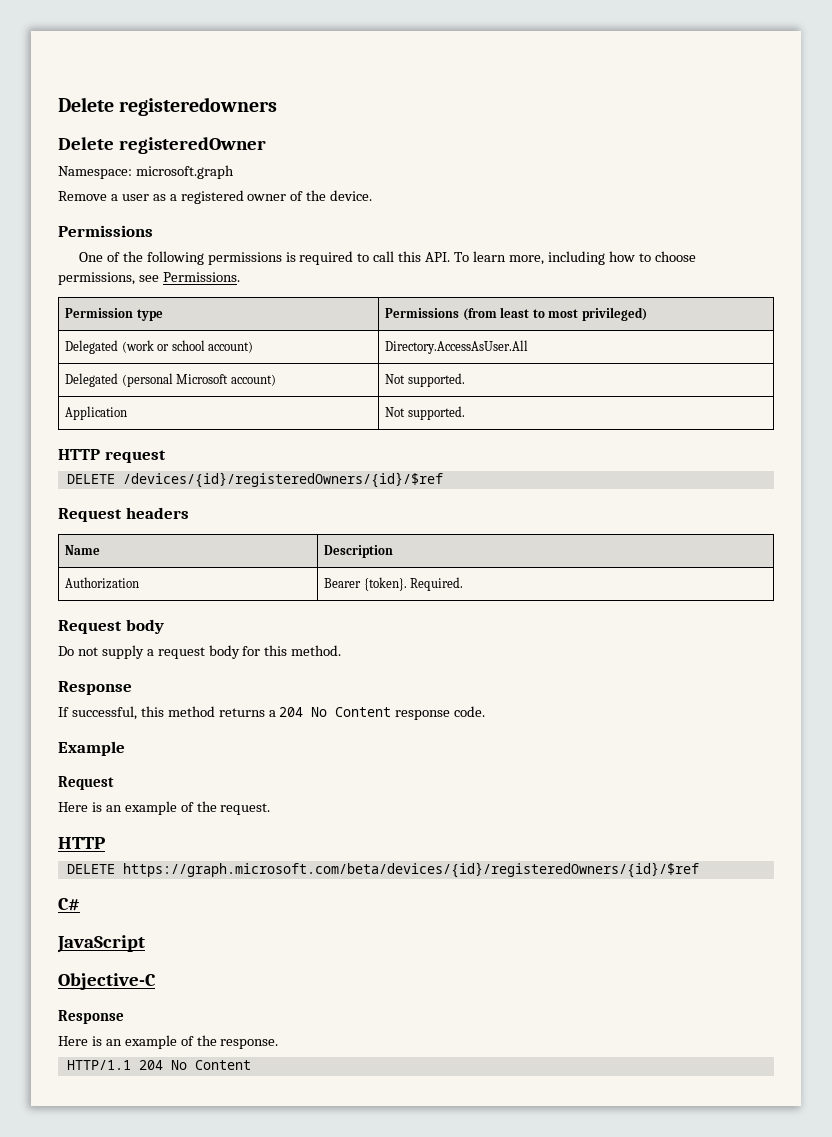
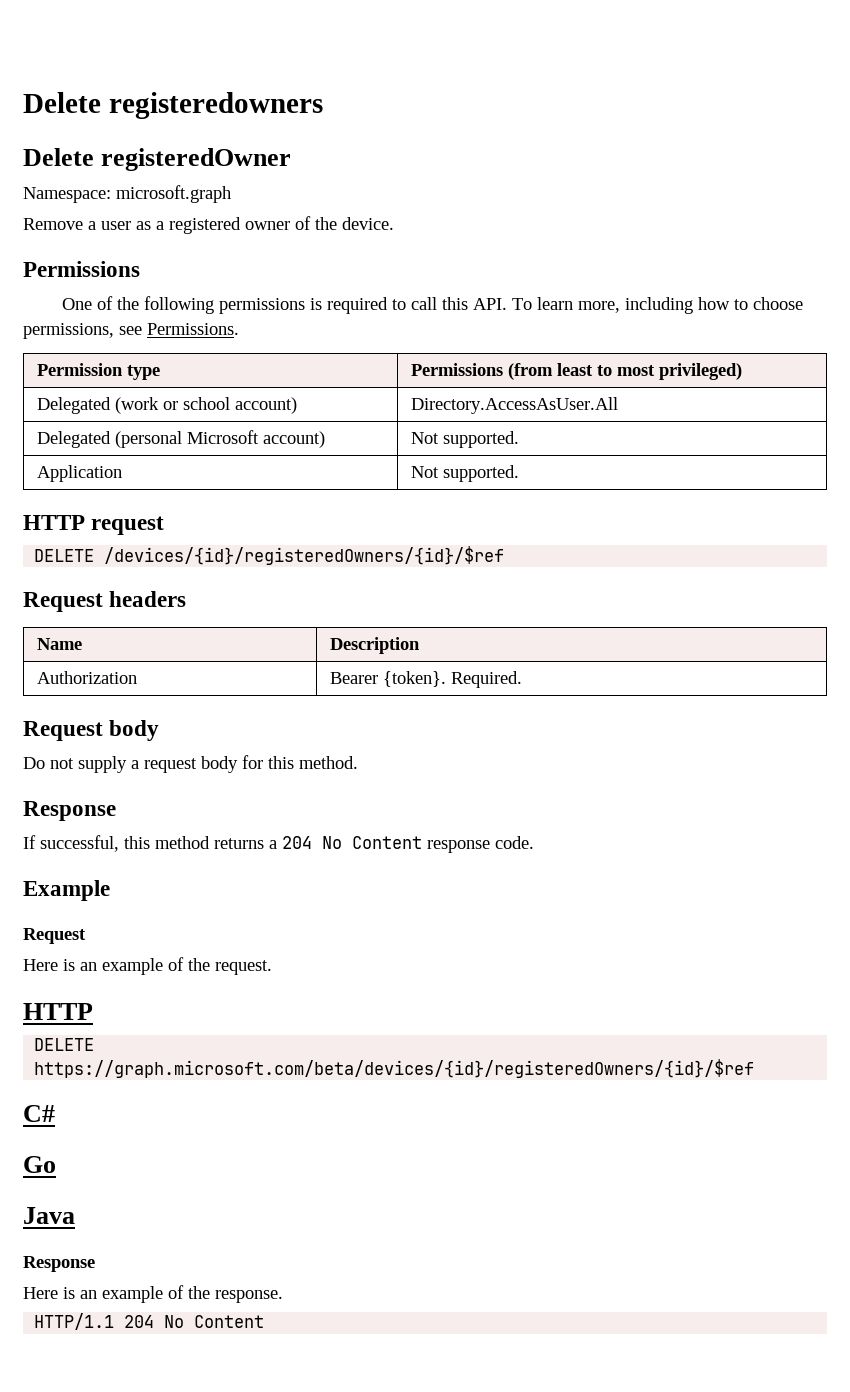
[57,935,145,953] [58,973,156,990] JavaScript // Objective-C -> [23,1156,56,1173] [23,1207,75,1224] Go // Java

